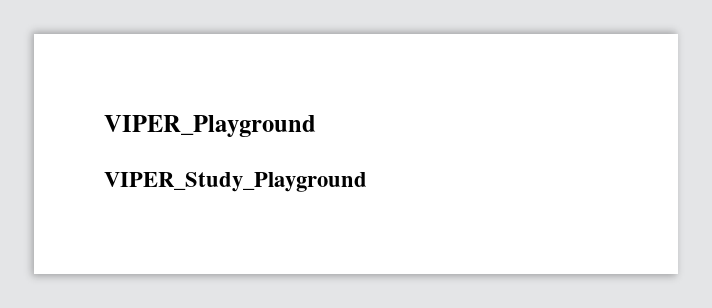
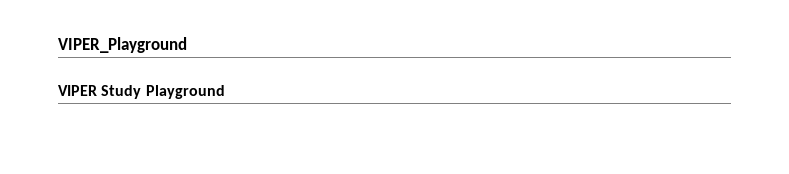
[104,172,367,192] VIPER_Study_Playground -> [58,85,225,99] VIPER Study Playground

